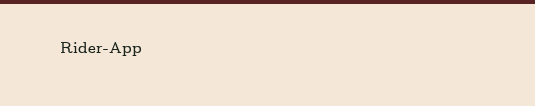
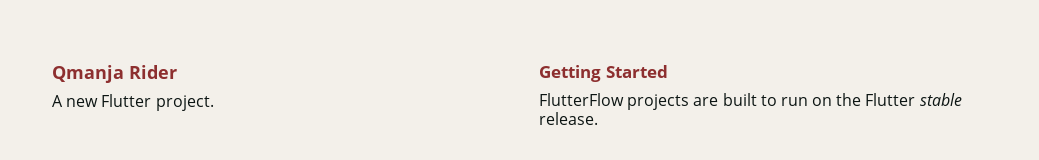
[60,42,142,56] Rider-App -> [52,65,177,83] [52,94,214,111] [539,65,668,82] [539,93,962,110] [539,112,598,125] Qmanja Rider // A new Flutter project. // Getting Started // FlutterFlow projects are built to run on the Flutter stable release.

